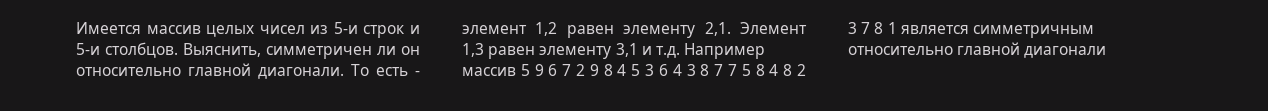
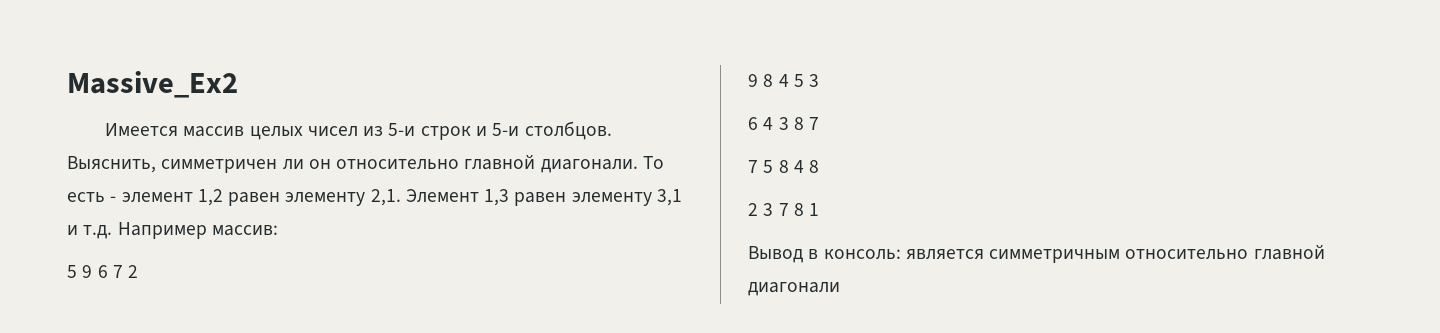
(76, 28) none -> [67,71,238,98] Massive_Ex2 //
[462,67,516,76] массив -> [211,225,278,236] массив: //
(586, 70) none -> (139, 271) //
(655, 70) none -> (820, 80) //
(724, 70) none -> (820, 123) //
(793, 70) none -> (820, 166) //
(897, 28) none -> [748,246,901,263] // Вывод в консоль:

